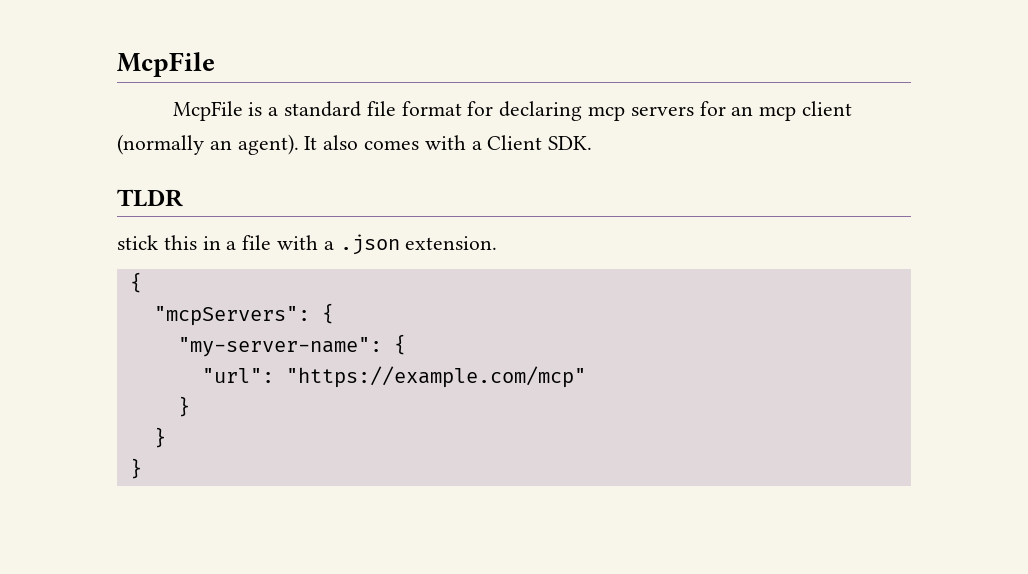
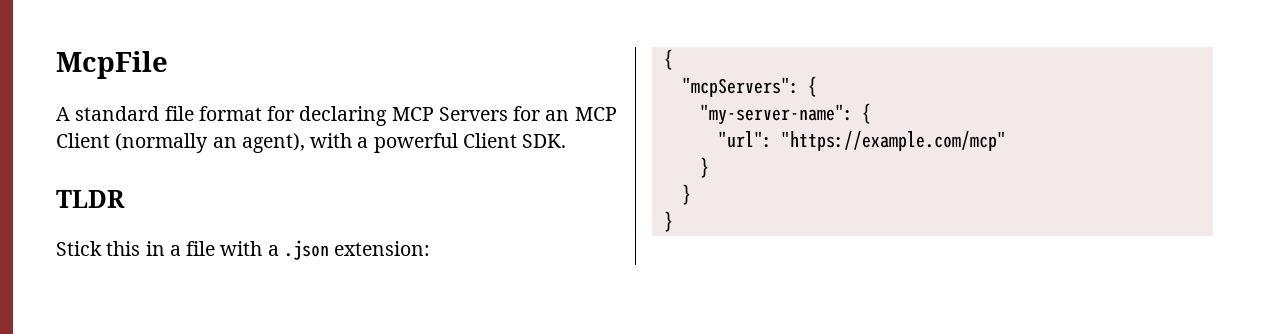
[172,101,279,121] McpFile is a -> [56,107,70,121] A
[587,101,852,121] [117,134,482,155] mcp servers for an mcp client (normally an agent). It also comes with a -> [391,106,617,121] [56,133,458,153] MCP Servers for an MCP Client (normally an agent), with a powerful
[117,235,158,250] stick -> [56,241,102,256] Stick
[405,236,498,250] extension. -> [334,241,431,256] extension:

